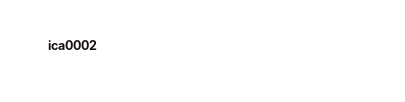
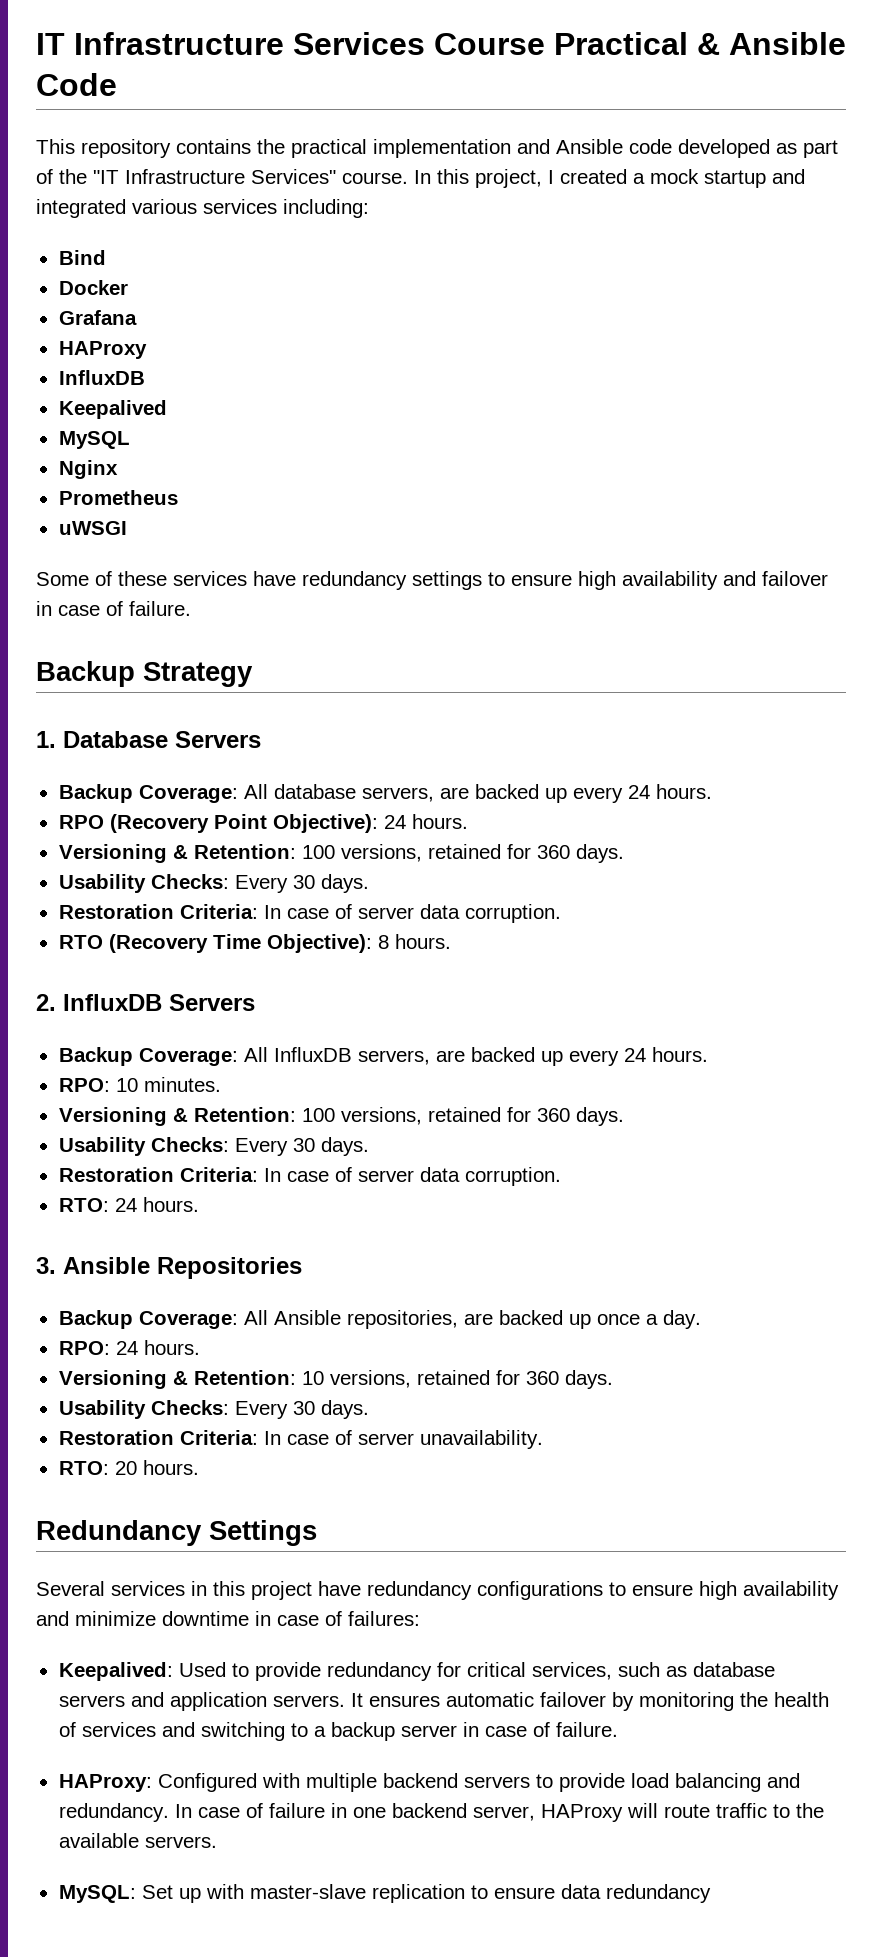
[48,40,97,50] ica0002 -> [36,32,846,55] [36,73,117,96] [36,139,838,158] [36,169,805,188] [36,199,369,218] [58,250,106,265] [58,280,128,295] [58,310,137,325] [58,341,147,359] [58,370,145,385] [58,400,167,419] [58,431,130,449] [58,460,118,479] [58,490,178,505] [58,521,127,535] [36,571,828,590] [36,601,191,616] [36,661,253,687] [36,731,261,748] [58,784,712,803] [58,814,468,833] [58,844,624,863] [58,874,369,893] [58,904,561,923] [58,934,451,953] [36,994,255,1011] [58,1047,708,1066] [58,1077,221,1092] [58,1107,624,1126] [58,1137,369,1156] [58,1167,561,1186] [58,1197,199,1212] [36,1257,302,1279] [58,1310,701,1329] [58,1340,200,1355] [58,1370,613,1389] [58,1400,369,1419] [58,1430,543,1449] [58,1460,199,1475] [36,1520,317,1546] [36,1581,839,1600] [36,1611,420,1626] [58,1662,775,1681] [58,1692,829,1711] [58,1722,618,1741] [58,1773,800,1792] [58,1803,824,1822] [58,1833,217,1848] [58,1884,711,1903] IT Infrastructure Services Course Practical & Ansible Code // This repository contains the practical implementation and Ansible code developed as part of the "IT Infrastructure Services" course. In this project, I created a mock startup and integrated various services including: // Bind // Docker // Grafana // HAProxy // InfluxDB // Keepalived // MySQL // Nginx // Prometheus // uWSGI // Some of these services have redundancy settings to ensure high availability and failover in case of failure. // Backup Strategy // 1. Database Servers // Backup Coverage: All database servers, are backed up every 24 hours. // RPO (Recovery Point Objective): 24 hours. // Versioning & Retention: 100 versions, retained for 360 days. // Usability Checks: Every 30 days. // Restoration Criteria: In case of server data corruption. // RTO (Recovery Time Objective): 8 hours. // 2. InfluxDB Servers // Backup Coverage: All InfluxDB servers, are backed up every 24 hours. // RPO: 10 minutes. // Versioning & Retention: 100 versions, retained for 360 days. // Usability Checks: Every 30 days. // Restoration Criteria: In case of server data corruption. // RTO: 24 hours. // 3. Ansible Repositories // Backup Coverage: All Ansible repositories, are backed up once a day. // RPO: 24 hours. // Versioning & Retention: 10 versions, retained for 360 days. // Usability Checks: Every 30 days. // Restoration Criteria: In case of server unavailability. // RTO: 20 hours. // Redundancy Settings // Several services in this project have redundancy configurations to ensure high availability and minimize downtime in case of failures: // Keepalived: Used to provide redundancy for critical services, such as database servers and application servers. It ensures automatic failover by monitoring the health of services and switching to a backup server in case of failure. // HAProxy: Configured with multiple backend servers to provide load balancing and redundancy. In case of failure in one backend server, HAProxy will route traffic to the available servers. // MySQL: Set up with master-slave replication to ensure data redundancy

